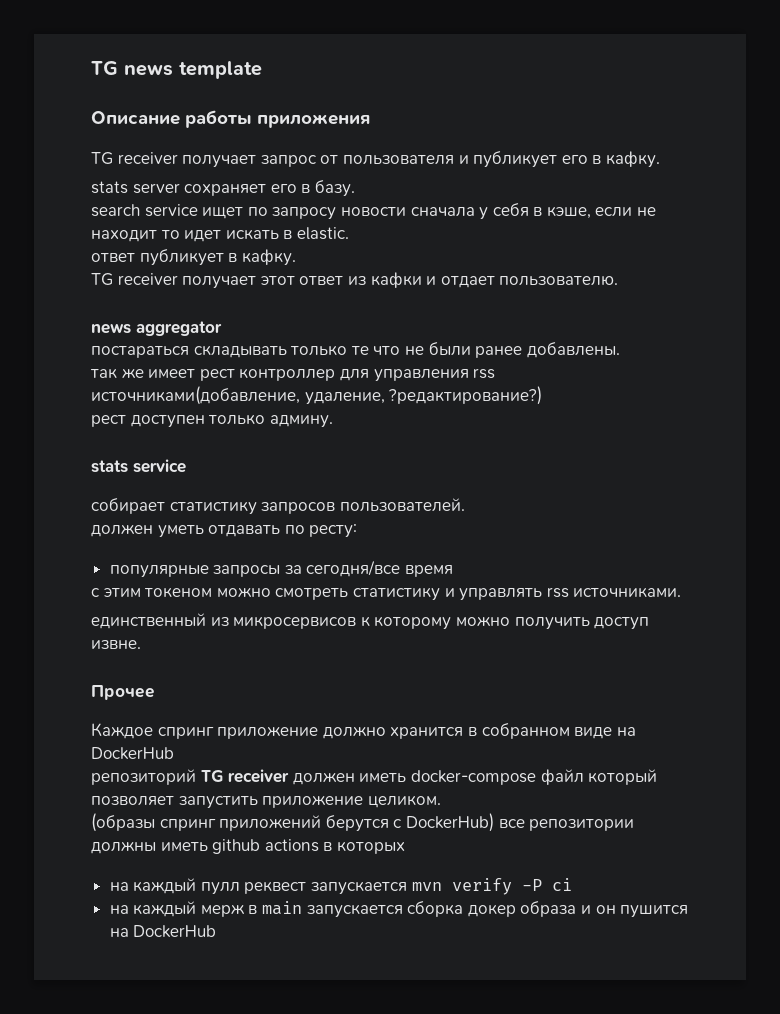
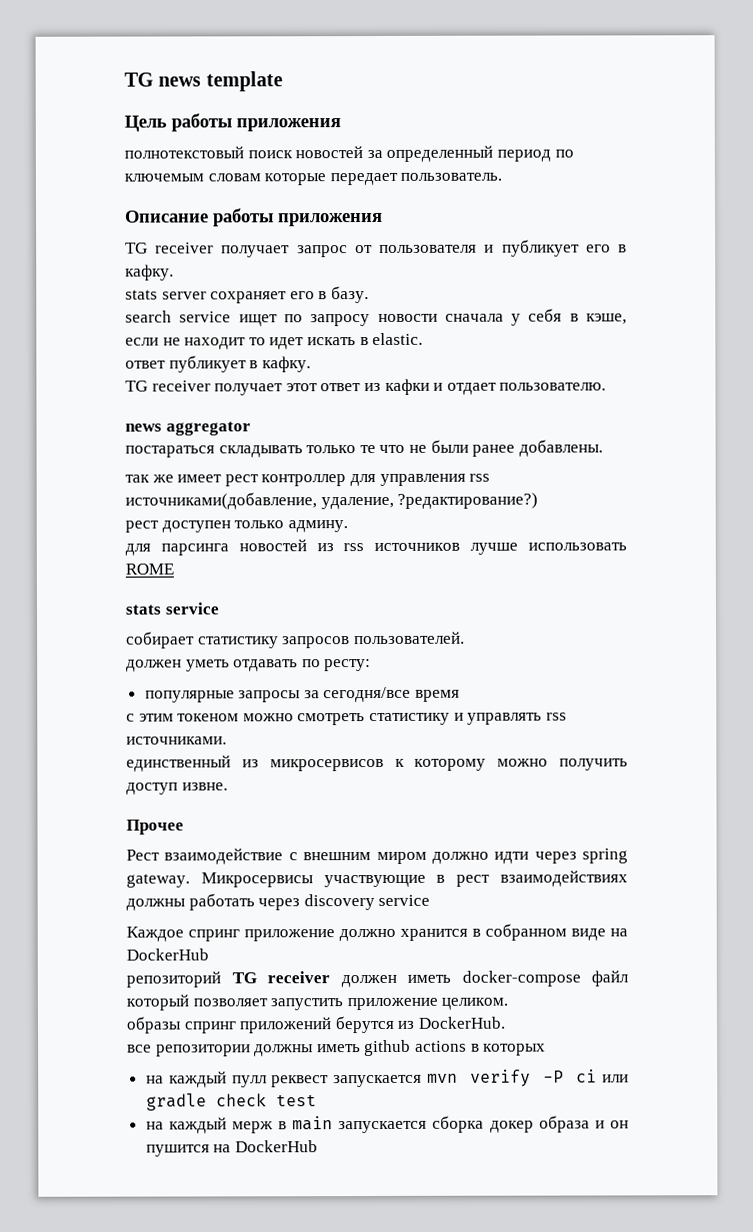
(262, 70) none -> [124,113,341,132] [124,145,574,162] [124,172,503,186] // Цель работы приложения // полнотекстовый поиск новостей за определенный период по ключемым словам которые передает пользователь.
(333, 421) none -> [125,539,627,556] [125,563,174,575] // для парсинга новостей из rss источников лучше использовать ROME
(155, 692) none -> [126,848,628,865] [126,870,628,888] [126,893,431,911] // Рест взаимодействие с внешним миром должно идти через spring gateway. Микросервисы участвующие в рест взаимодействиях должны работать через discovery service
[91,813,155,832] (образы -> [126,1016,182,1034] образы
[393,813,494,832] с DockerHub) -> [397,1016,506,1029] из DockerHub. //
(572, 884) none -> [602,1074,629,1083] [145,1093,317,1111] или gradle check test

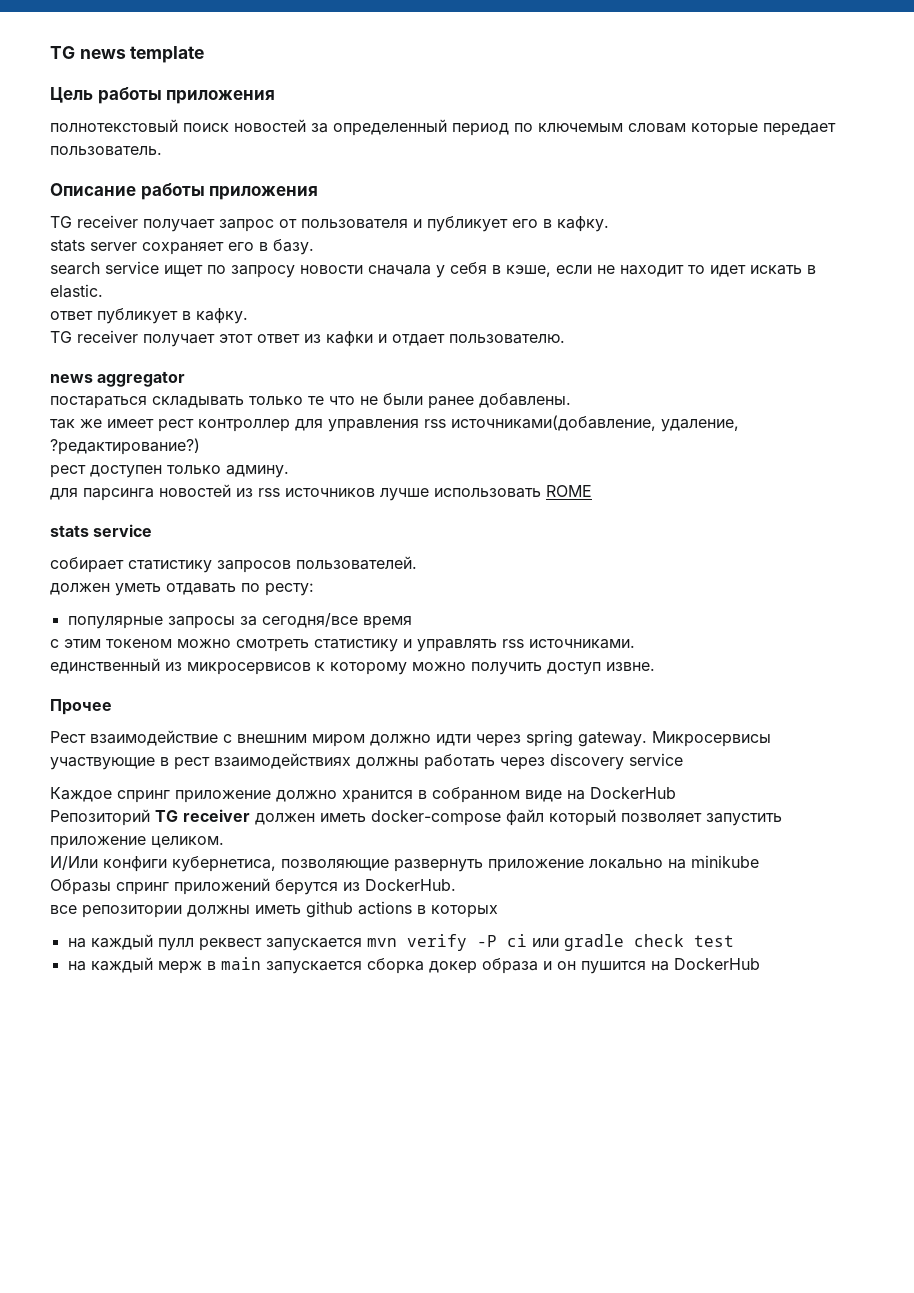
[126,971,221,988] репозиторий -> [50,809,150,826] Pепозиторий
[126,1016,182,1034] образы -> [50,855,759,872] [50,879,111,895] И/Или конфиги кубернетиса, позволяющие развернуть приложение локально на minikube // Образы

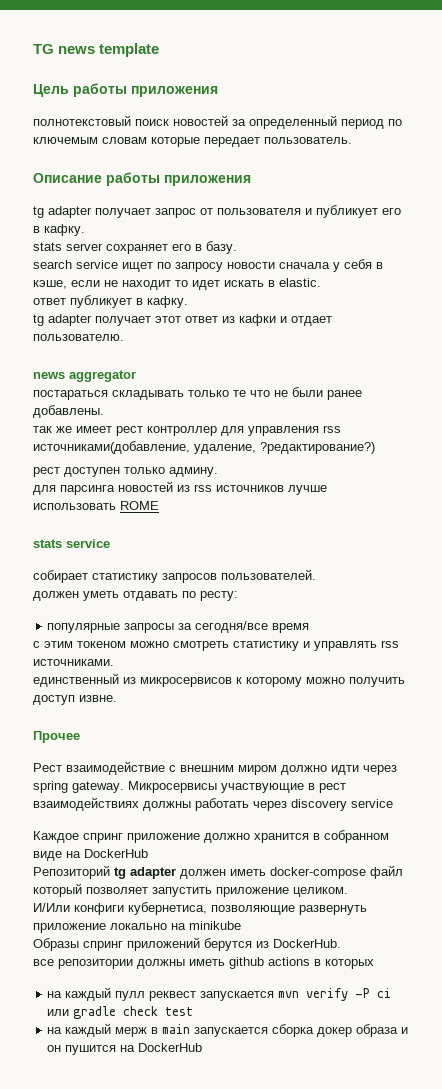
[50,215,138,228] TG receiver -> [33,206,92,218] tg adapter
[50,330,138,343] TG receiver -> [33,314,92,326] tg adapter
[155,809,250,822] TG receiver -> [114,867,176,879] tg adapter

